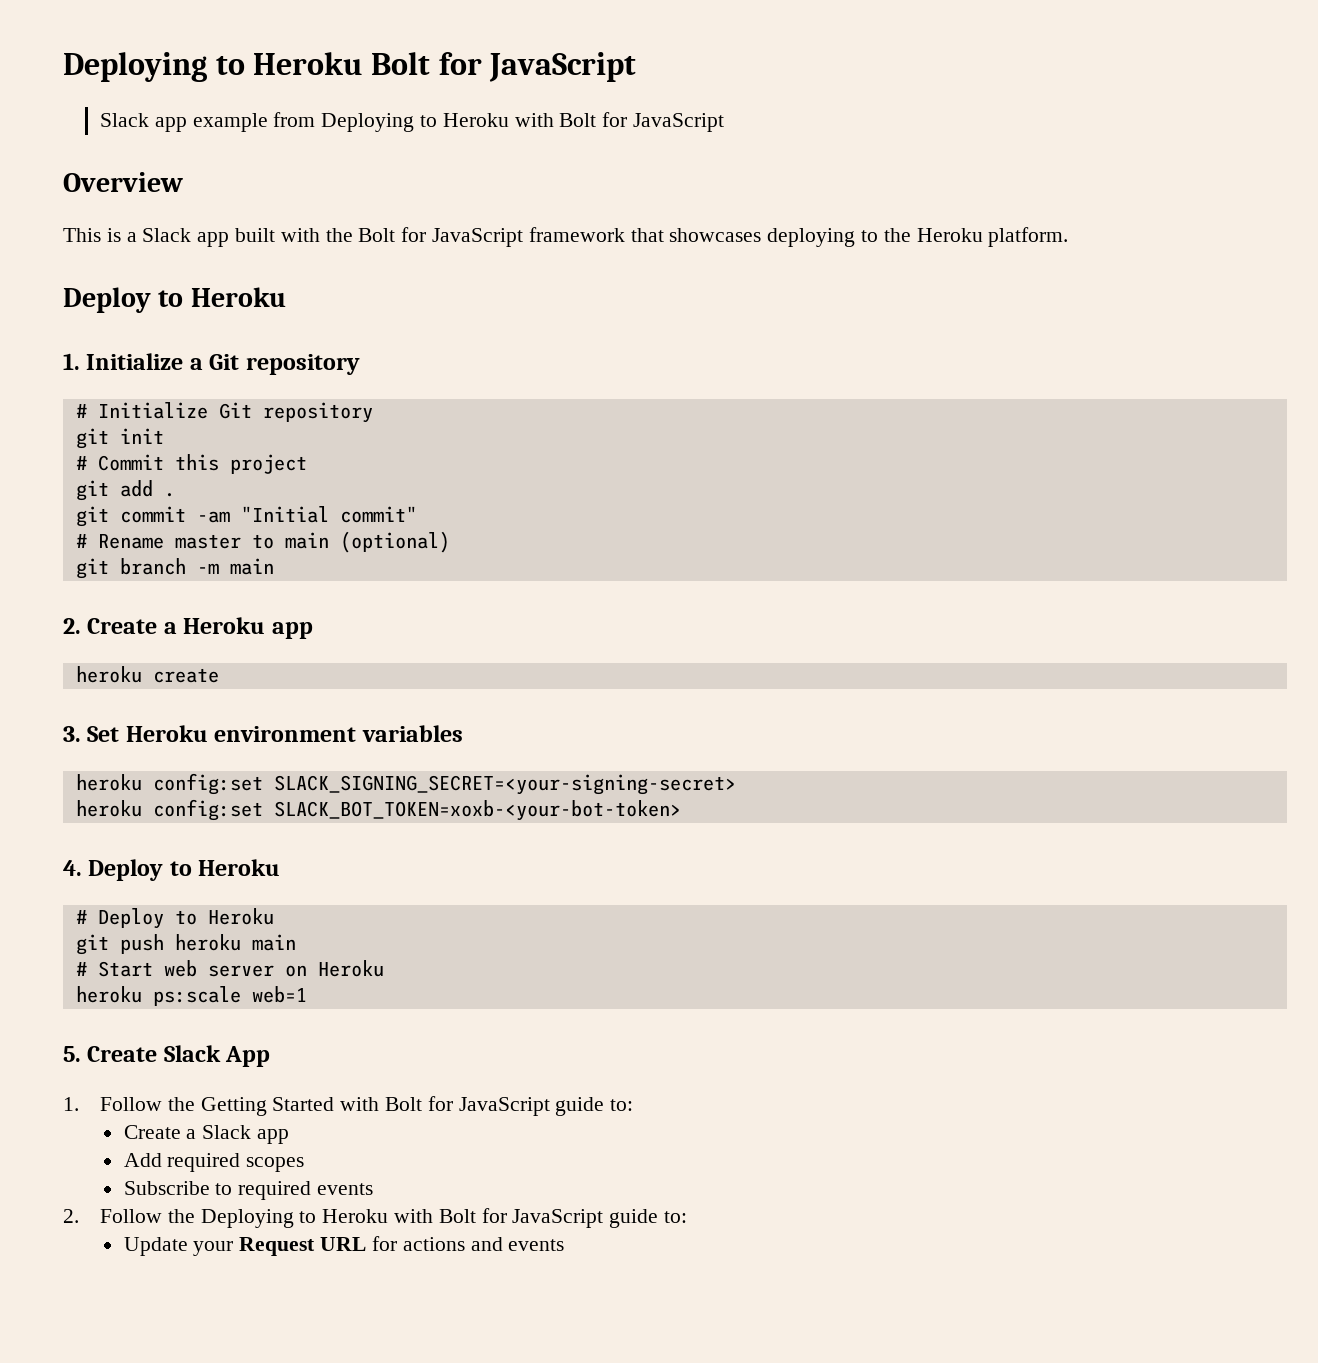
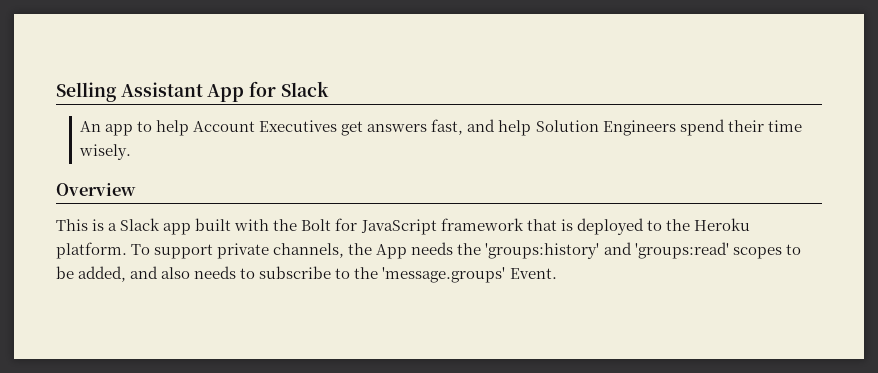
[63,52,637,82] [100,112,725,132] Deploying to Heroku Bolt for JavaScript // Slack app example from Deploying to Heroku with Bolt for JavaScript -> [56,81,329,102] [79,119,802,136] [78,144,131,160] Selling Assistant App for Slack // An app to help Account Executives get answers fast, and help Solution Engineers spend their time wisely.
[669,228,856,247] showcases deploying -> [560,218,644,235] is deployed
[63,287,286,313] [63,353,360,375] [75,402,373,423] [75,428,164,449] [75,454,307,474] [75,480,175,501] [75,506,417,527] [75,531,450,553] [75,558,274,579] [63,617,313,639] [75,666,219,683] [63,725,463,742] [75,773,736,795] [75,799,681,821] [63,859,281,881] [75,908,274,929] [75,934,296,955] [75,960,384,977] [75,986,307,1006] [63,1045,271,1067] [63,1096,634,1116] [123,1125,290,1144] [123,1153,305,1172] [123,1181,374,1200] [63,1208,688,1228] [123,1236,565,1256] // Deploy to Heroku // 1. Initialize a Git repository // # Initialize Git repository // git init // # Commit this project // git add . // git commit -am "Initial commit" // # Rename master to main (optional) // git branch -m main // 2. Create a Heroku app // heroku create // 3. Set Heroku environment variables // heroku config:set SLACK_SIGNING_SECRET=<your-signing-secret> // heroku config:set SLACK_BOT_TOKEN=xoxb-<your-bot-token> // 4. Deploy to Heroku // # Deploy to Heroku // git push heroku main // # Start web server on Heroku // heroku ps:scale web=1 // 5. Create Slack App // 1. Follow the Getting Started with Bolt for JavaScript guide to: // Create a Slack app // Add required scopes // Subscribe to required events // 2. Follow the Deploying to Heroku with Bolt for JavaScript guide to: // Update your Request URL for actions and events -> [131,242,801,259] [56,266,557,283] To support private channels, the App needs the 'groups:history' and 'groups:read' scopes to be added, and also needs to subscribe to the 'message.groups' Event.

